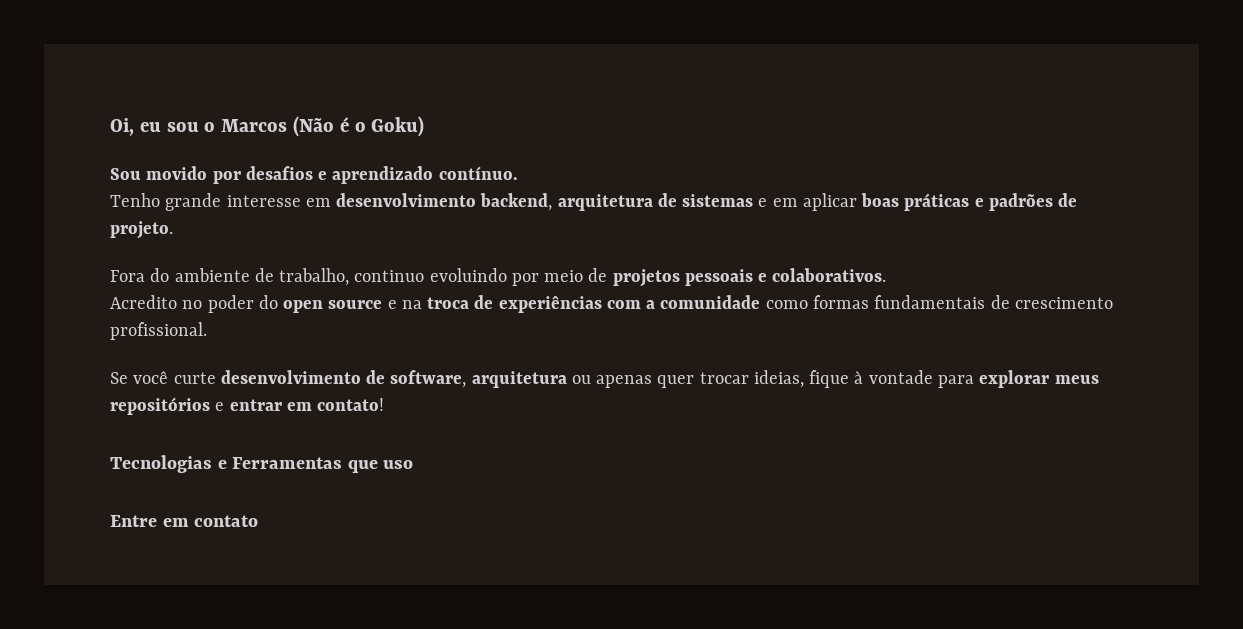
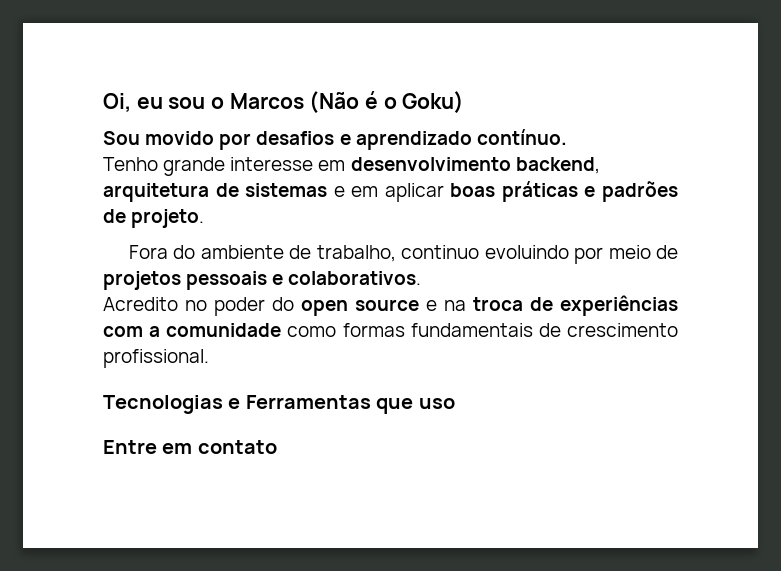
[110,370,1099,388] [110,397,385,415] // Se você curte desenvolvimento de software, arquitetura ou apenas quer trocar ideias, fique à vontade para explorar meus repositórios e entrar em contato! -> (209, 358) none

